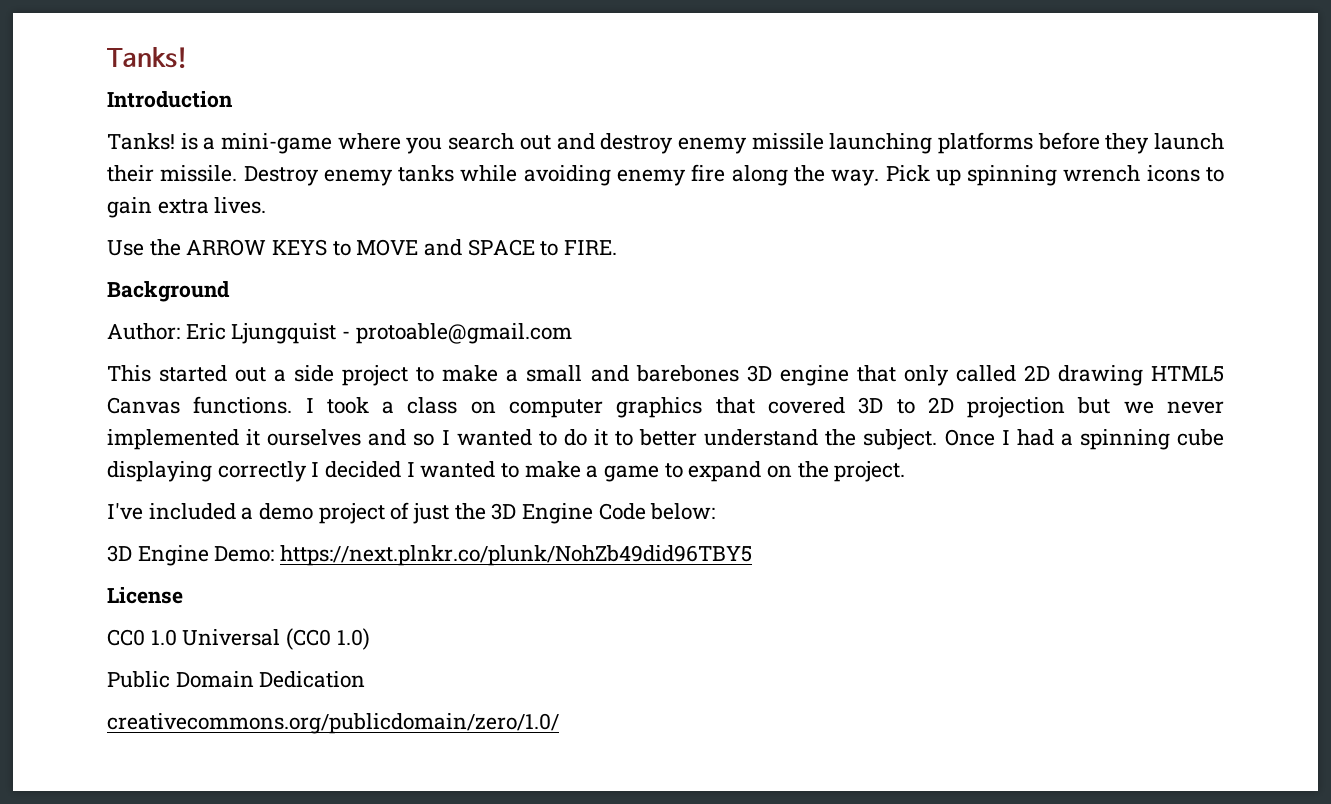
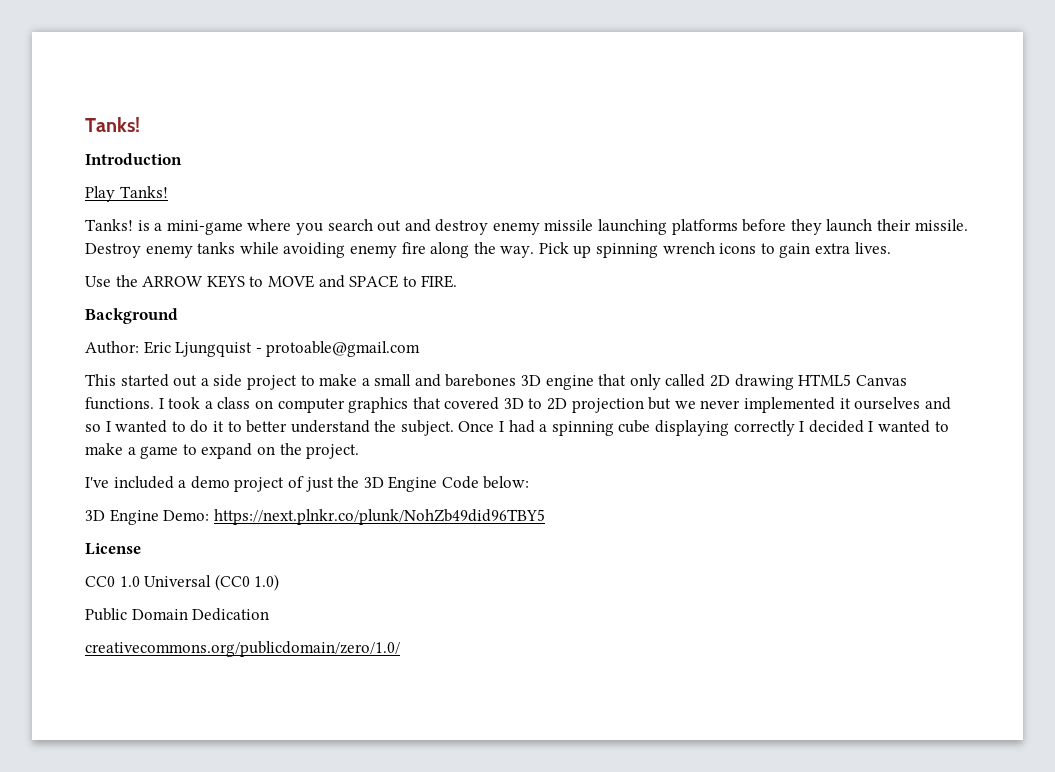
(233, 99) none -> [85,186,168,202] // Play Tanks!

